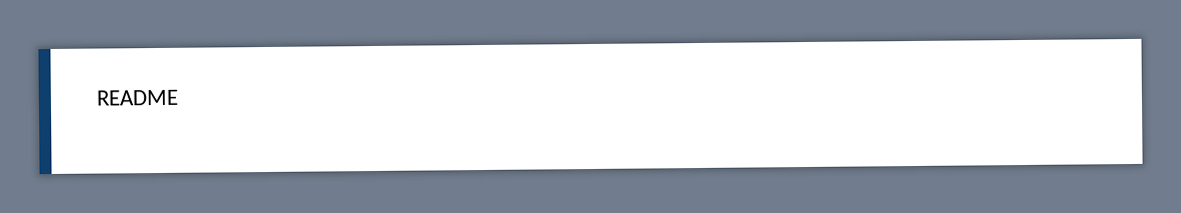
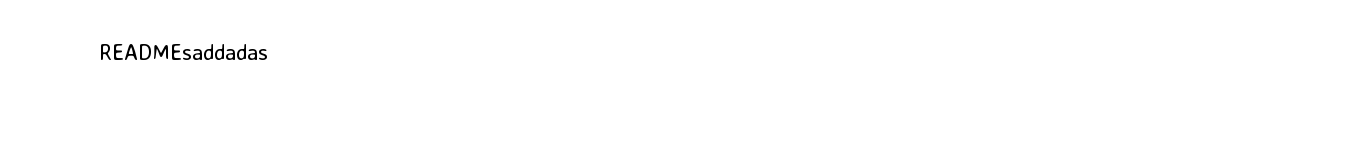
[96,89,178,106] README -> [99,44,268,60] READMEsaddadas

